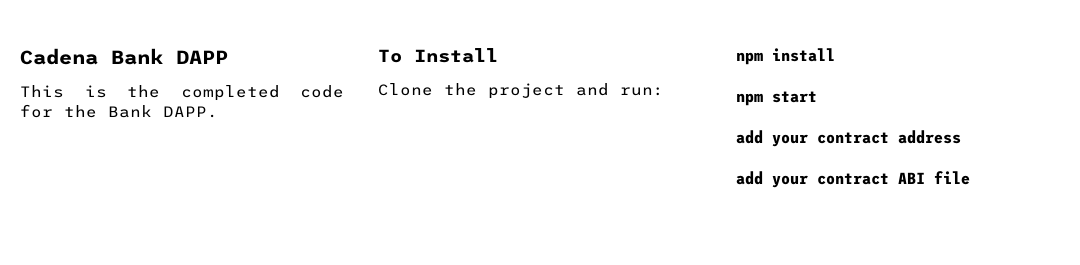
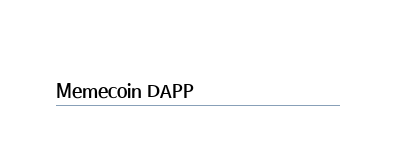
[20,48,163,65] Cadena Bank -> [56,83,142,99] Memecoin
[20,85,344,101] [20,104,218,118] [378,48,498,63] [378,83,664,99] [736,48,835,65] [736,91,817,106] [736,130,961,147] [736,171,970,188] // This is the completed code for the Bank DAPP. // To Install // Clone the project and run: // npm install // npm start // add your contract address // add your contract ABI file -> (194, 91) none

